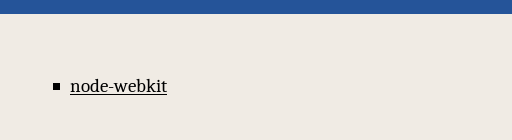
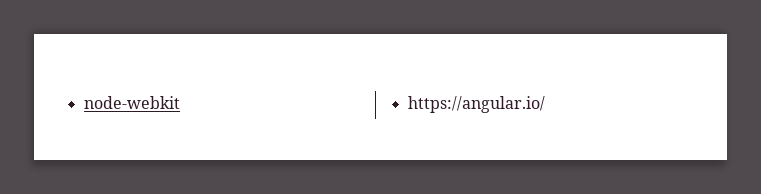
(168, 85) none -> [407,96,545,113] // https://angular.io/

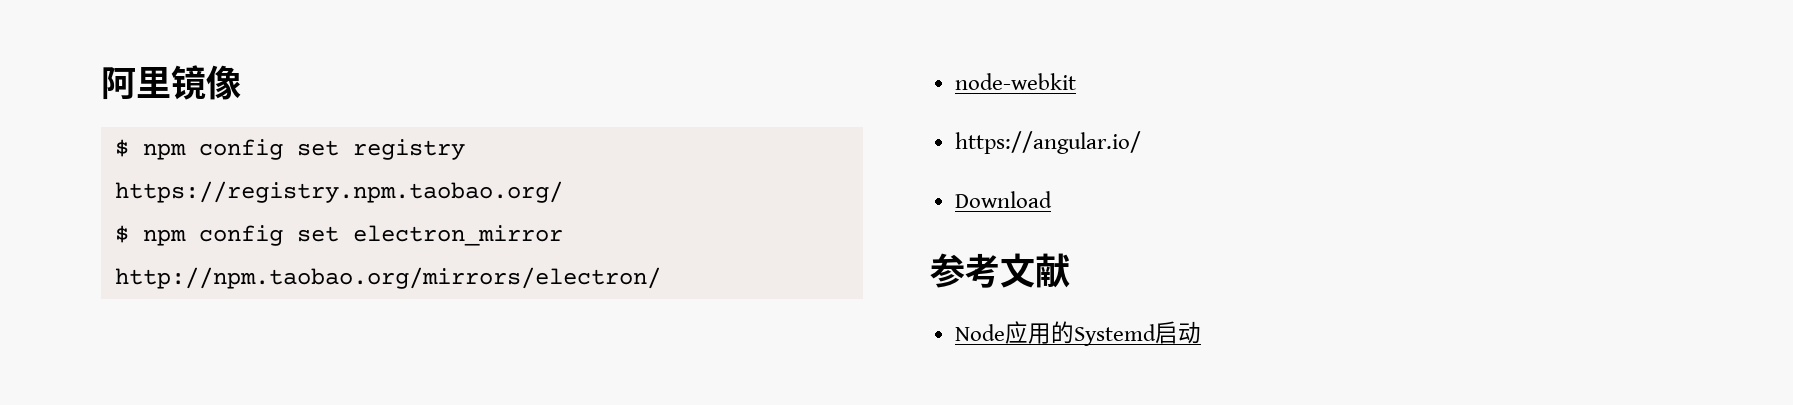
[83,96,180,109] [407,96,545,113] node-webkit // https://angular.io/ -> [101,65,241,100] [114,139,465,160] [114,181,563,203] [114,225,563,246] [114,267,661,289] [954,73,1076,90] [954,131,1141,154] [954,191,1052,208] [930,253,1070,288] [954,321,1201,346] 阿里镜像 // $ npm config set registry https://registry.npm.taobao.org/ // $ npm config set electron_mirror http://npm.taobao.org/mirrors/electron/ // node-webkit // https://angular.io/ // Download // 参考文献 // Node应用的Systemd启动

